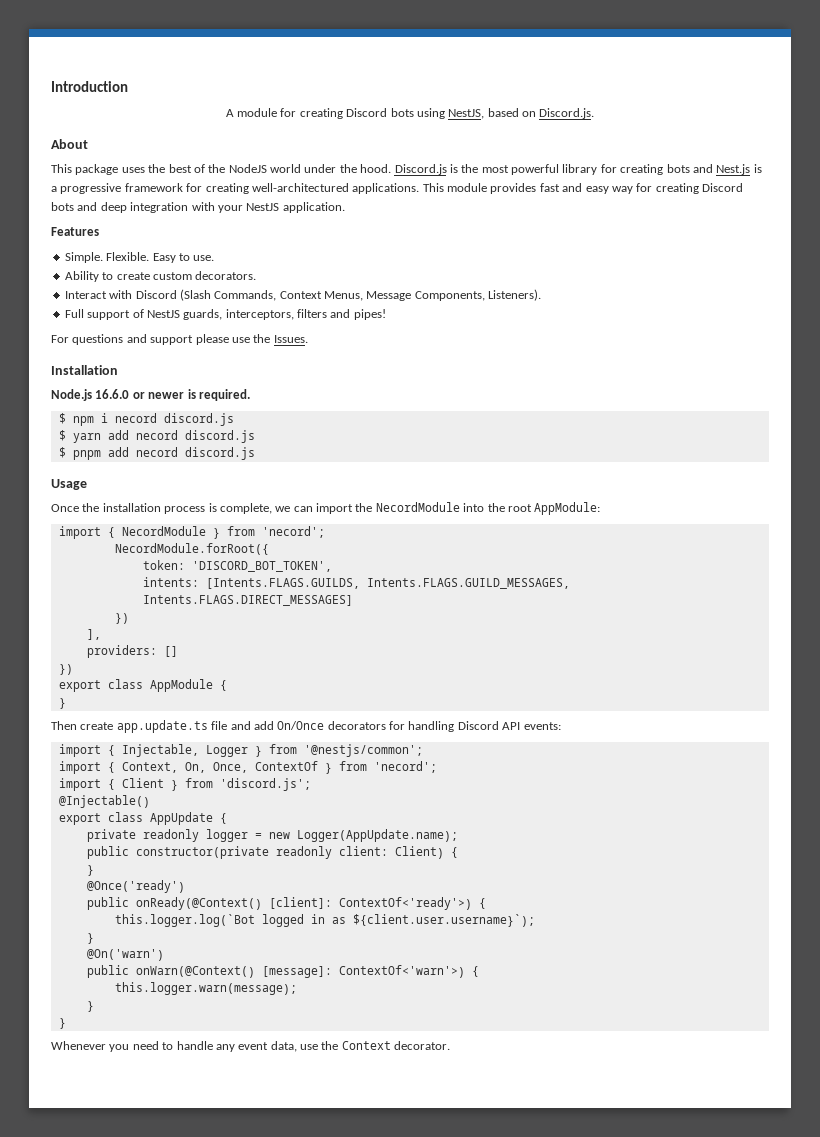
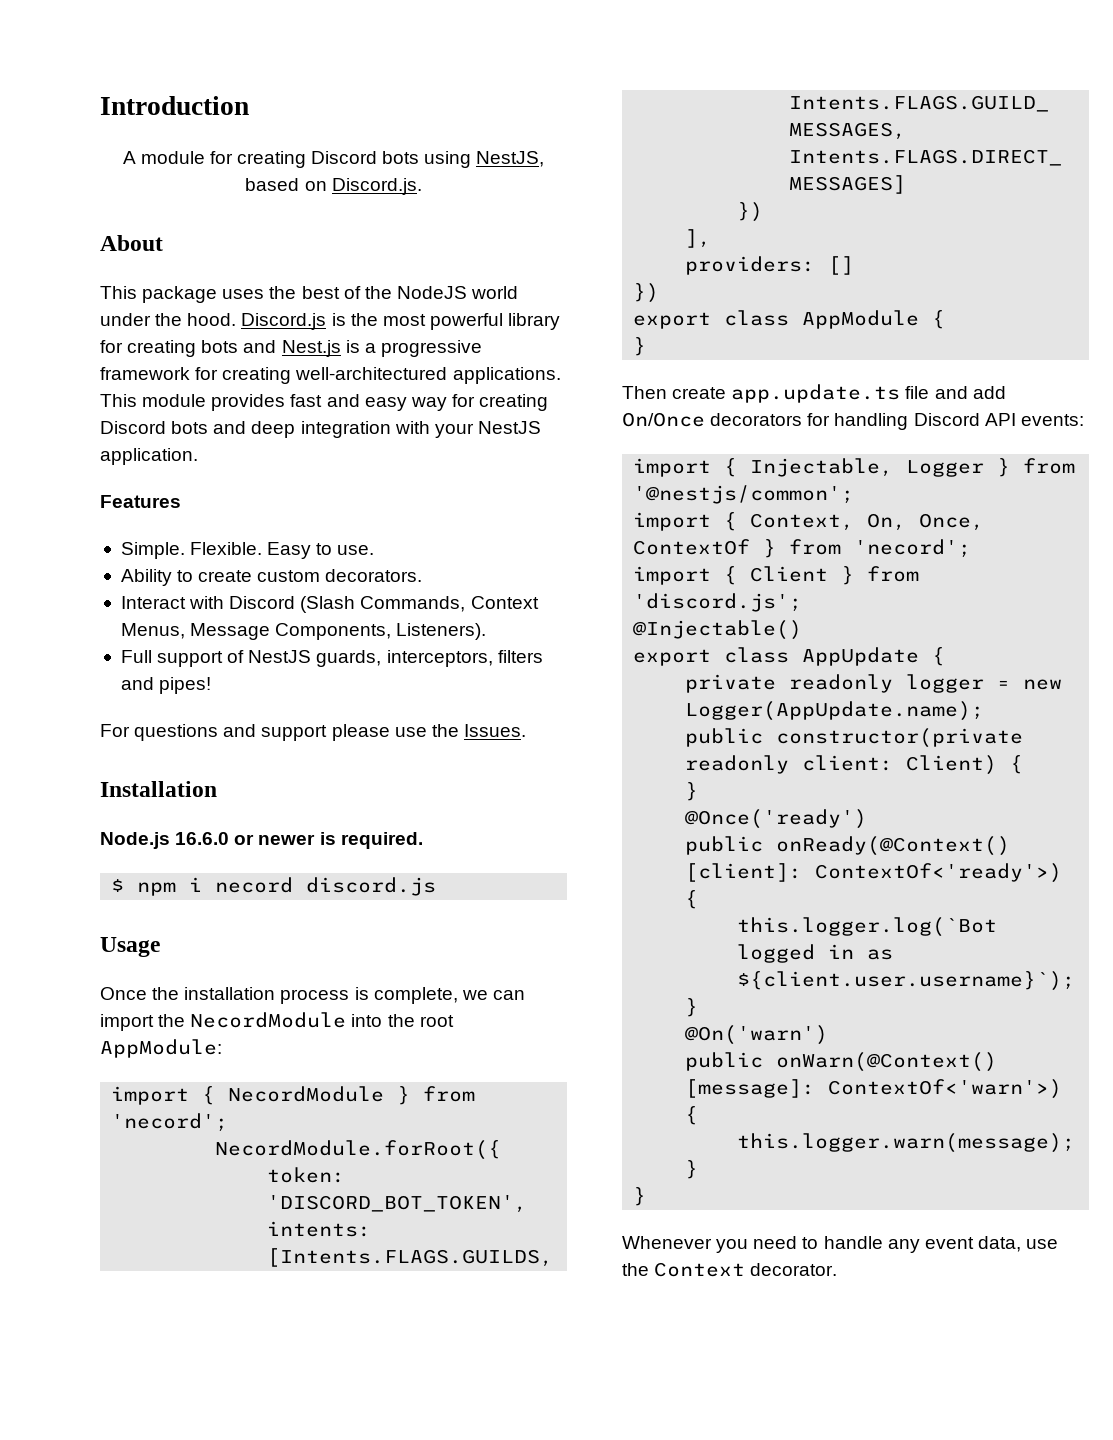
[58,430,255,443] [58,447,255,460] // $ yarn add necord discord.js // $ pnpm add necord discord.js -> (437, 886) none

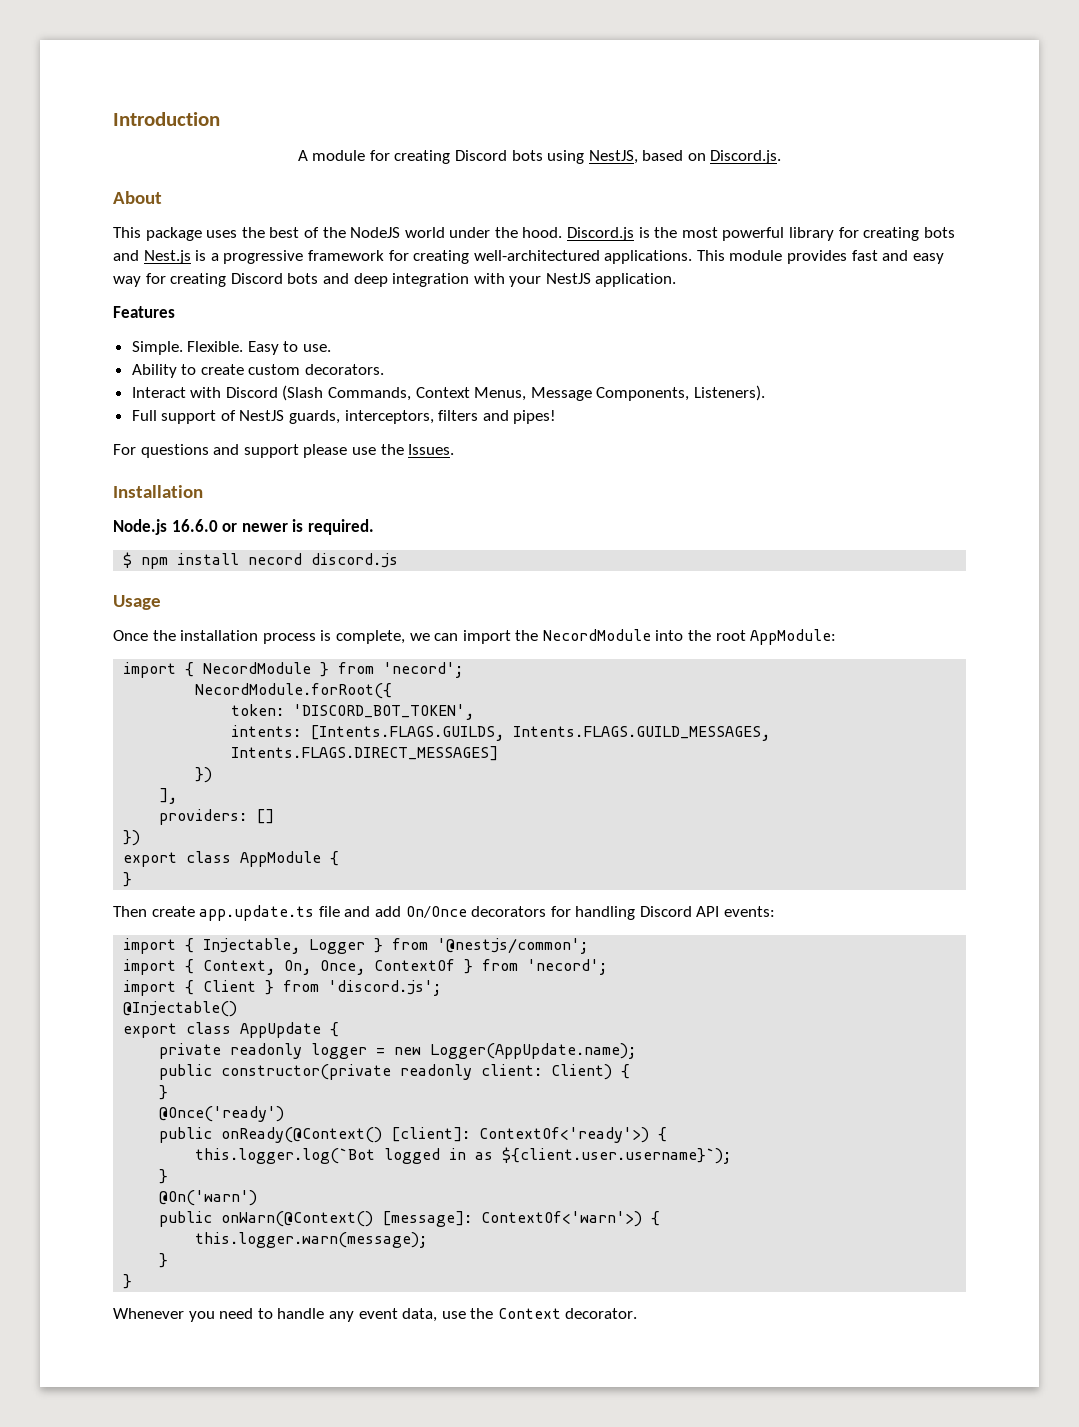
[189,877,203,892] i -> [177,553,240,565] install

